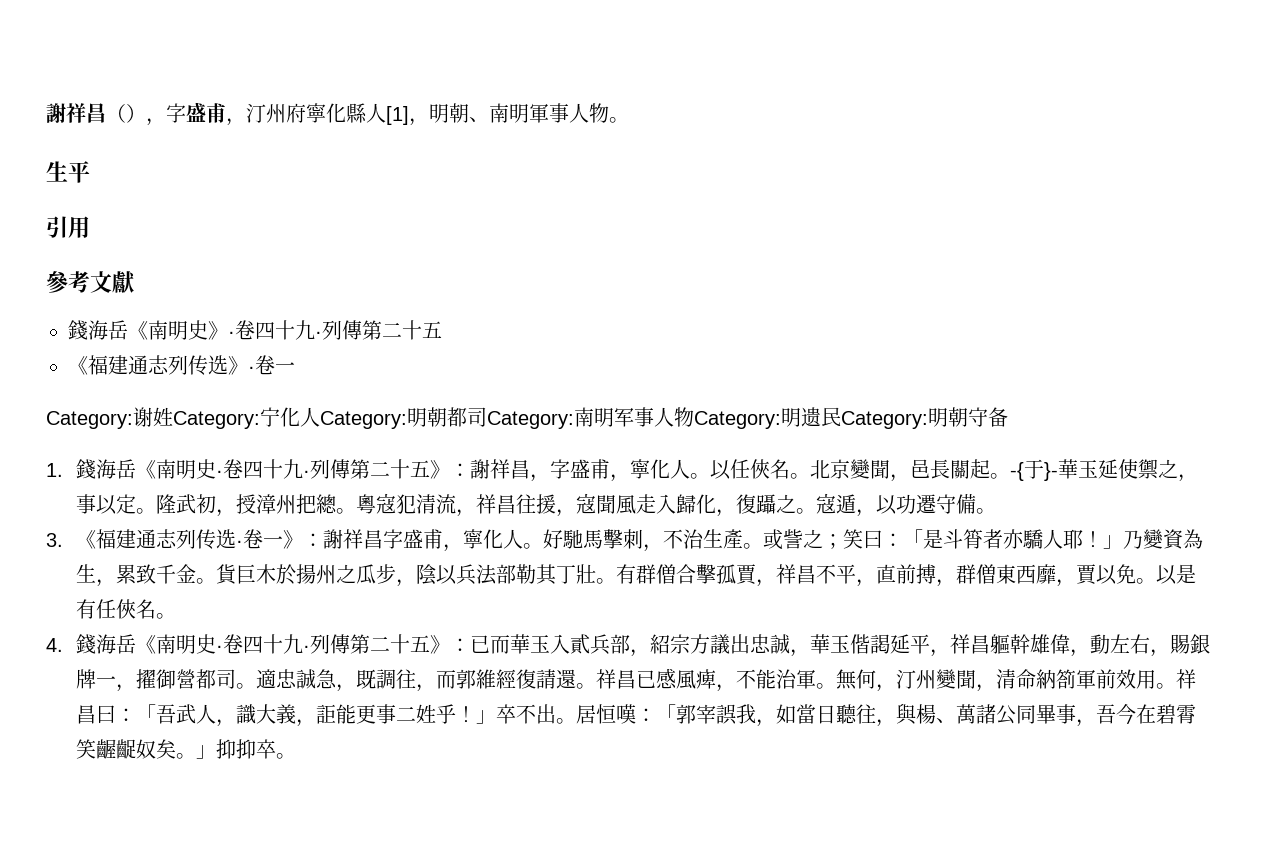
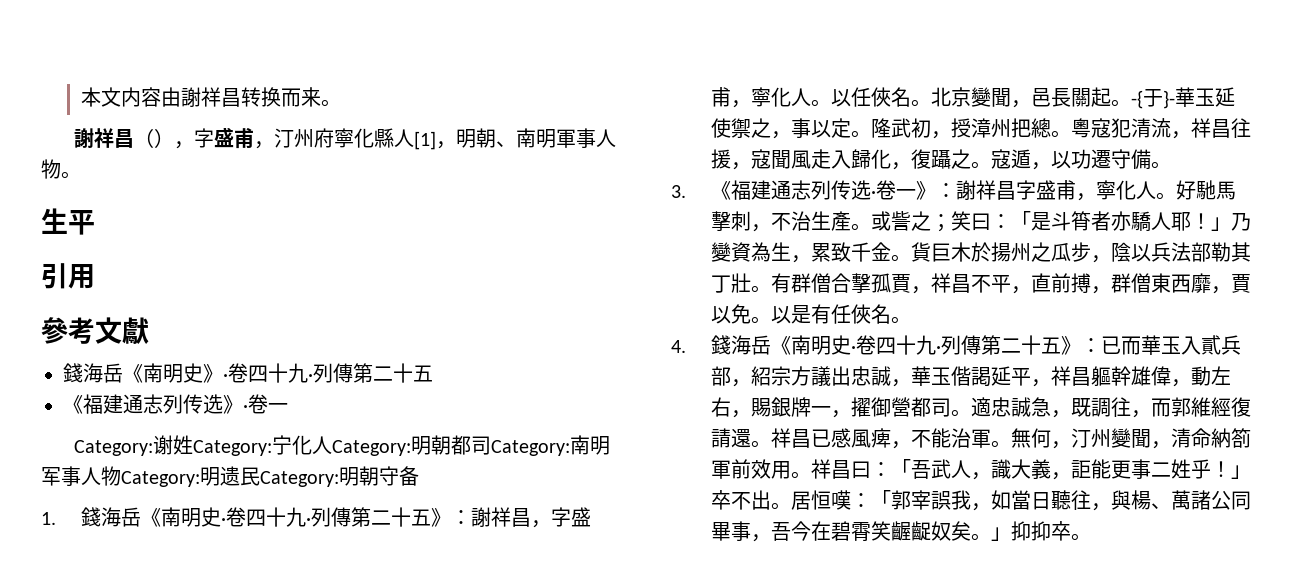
(46, 113) none -> [80,87,341,107] 本文内容由謝祥昌转换而来。 //

